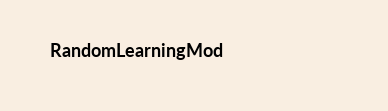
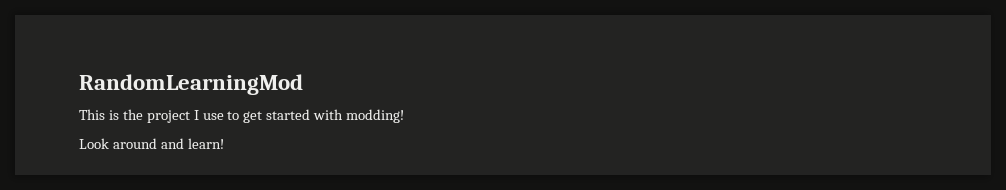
(223, 51) none -> [79,109,405,123] [79,138,224,149] // This is the project I use to get started with modding! // Look around and learn!

